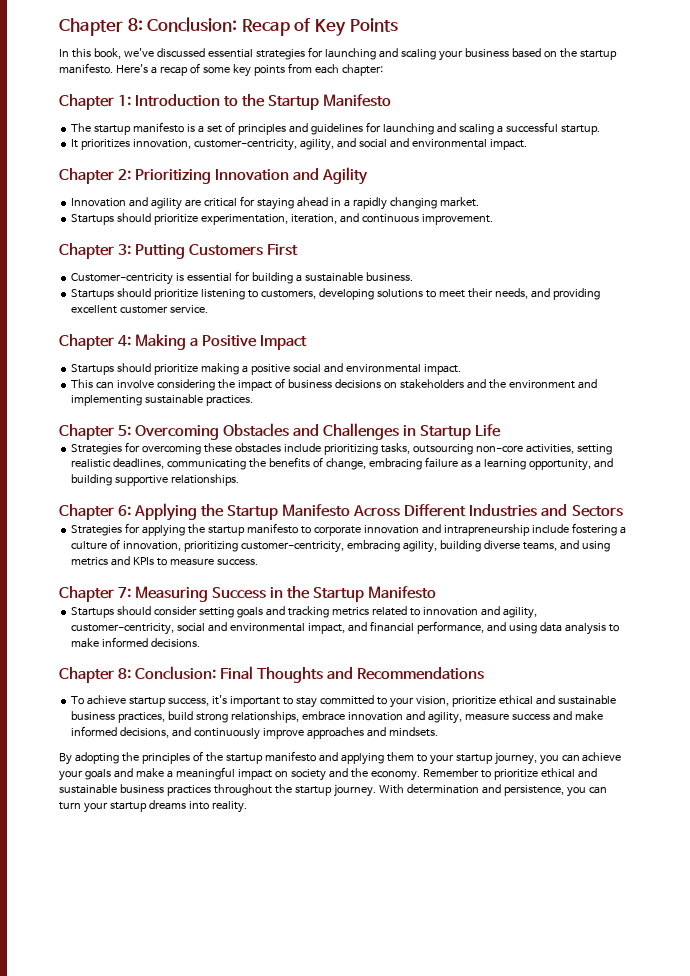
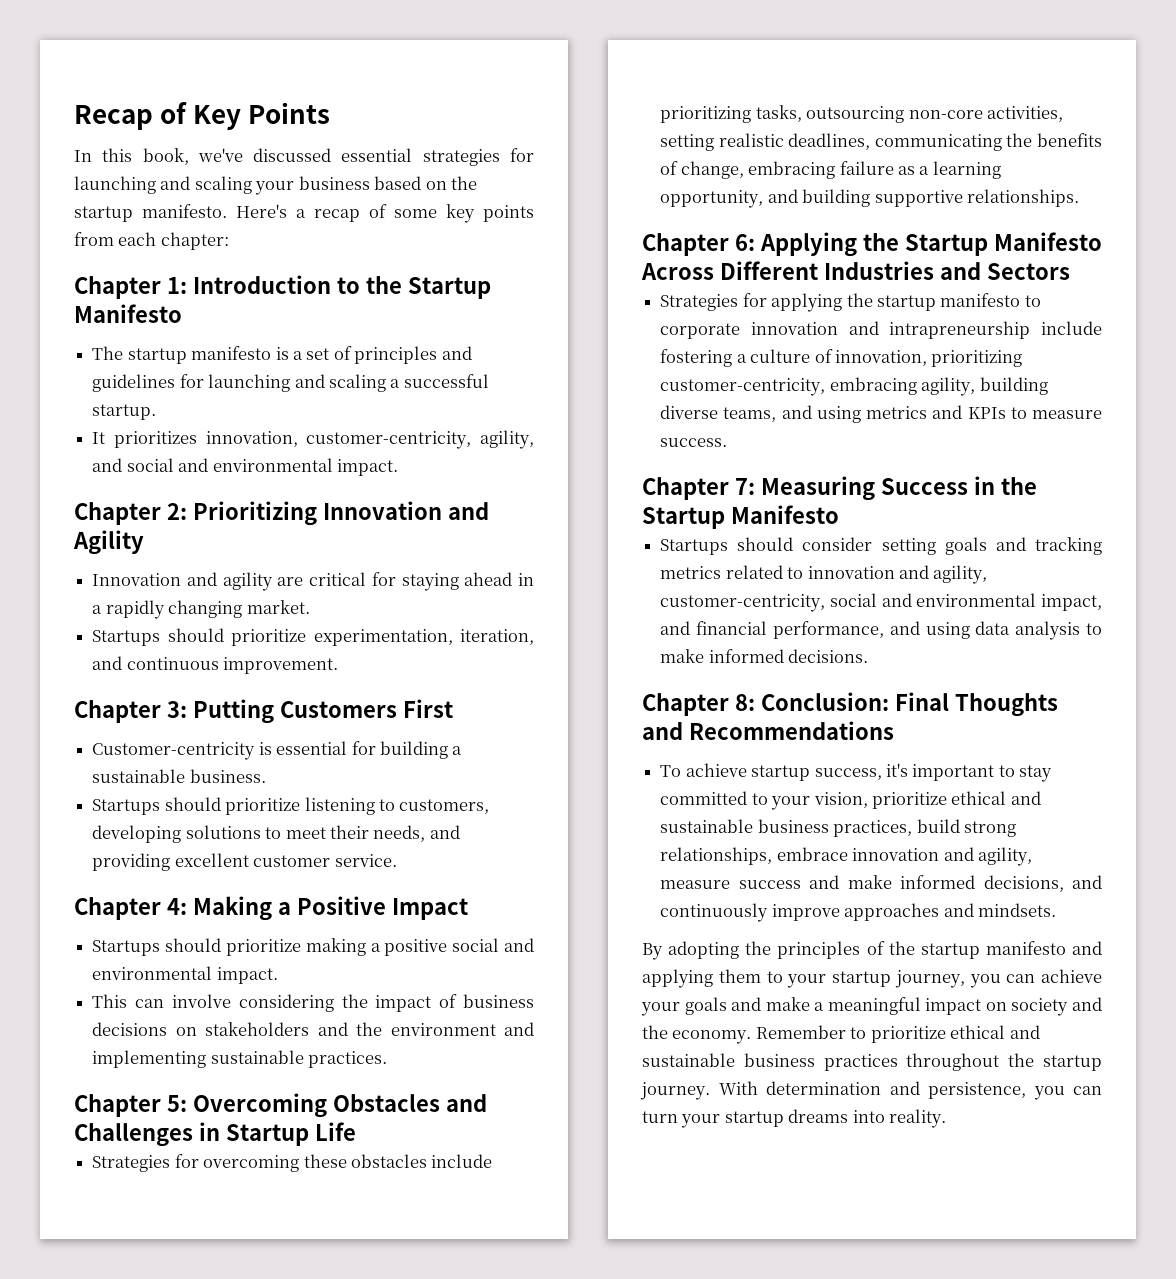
[59,17,238,36] Chapter 8: Conclusion: -> (74, 117) none

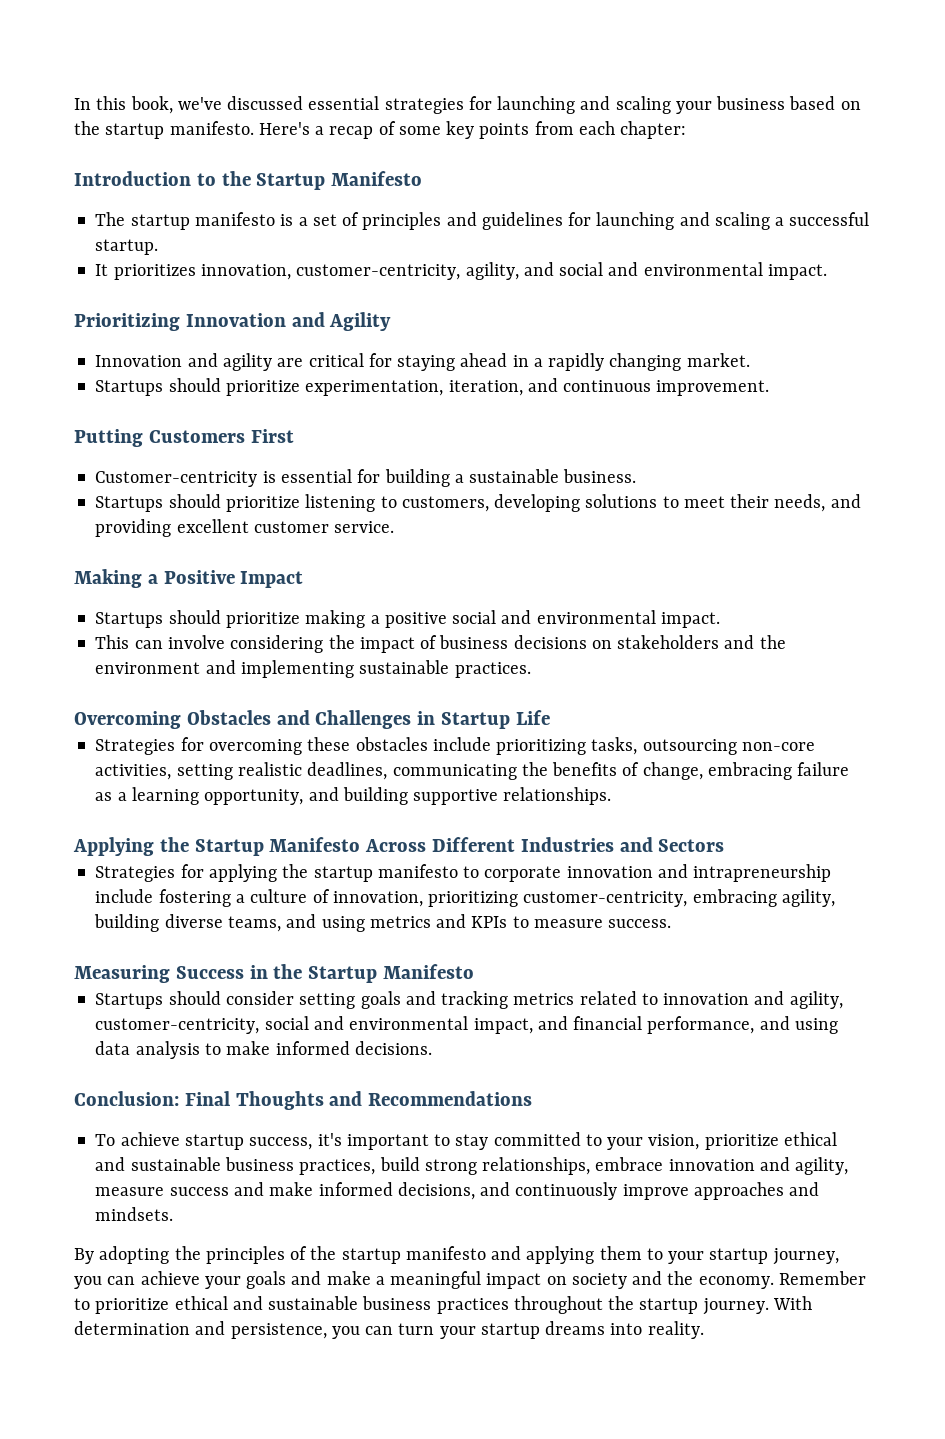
[74,102,331,130] Recap of Key Points // -> (74, 104) none
[74,276,187,299] Chapter 1: -> (687, 130) none
[74,502,187,525] Chapter 2: -> (827, 272) none
[74,700,187,723] Chapter 3: -> (770, 388) none
[74,897,187,920] Chapter 4: -> (395, 527) none
[74,1094,187,1117] Chapter 5: -> (531, 670) none
[642,233,755,256] Chapter 6: -> (612, 796) none
[642,477,755,500] Chapter 7: -> (672, 923) none
[642,693,755,716] Chapter 8: -> (432, 1048) none

